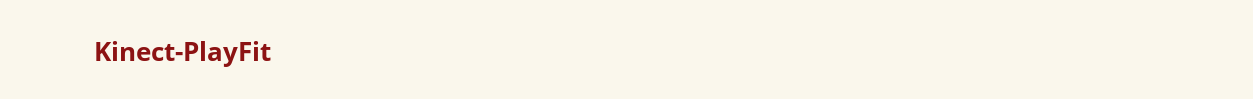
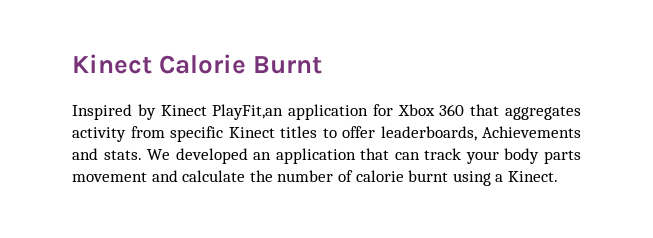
[94,41,271,67] Kinect-PlayFit -> [72,54,323,74] [72,104,581,120] [72,126,581,142] [72,148,581,164] [72,170,558,186] Kinect Calorie Burnt // Inspired by Kinect PlayFit,an application for Xbox 360 that aggregates activity from specific Kinect titles to offer leaderboards, Achievements and stats. We developed an application that can track your body parts movement and calculate the number of calorie burnt using a Kinect.

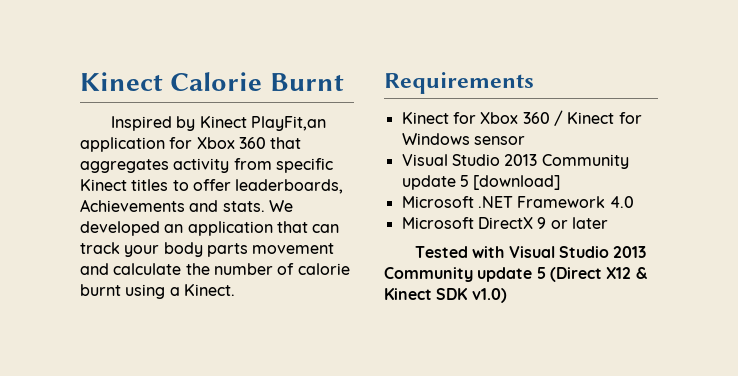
(558, 176) none -> [384,72,534,94] [401,110,642,126] [401,133,525,145] [401,154,629,169] [401,175,561,190] [401,196,634,208] [401,217,608,229] [415,246,647,258] [384,267,647,282] [384,288,507,303] // Requirements // Kinect for Xbox 360 / Kinect for Windows sensor // Visual Studio 2013 Community update 5 [download] // Microsoft .NET Framework 4.0 // Microsoft DirectX 9 or later // Tested with Visual Studio 2013 Community update 5 (Direct X12 & Kinect SDK v1.0)

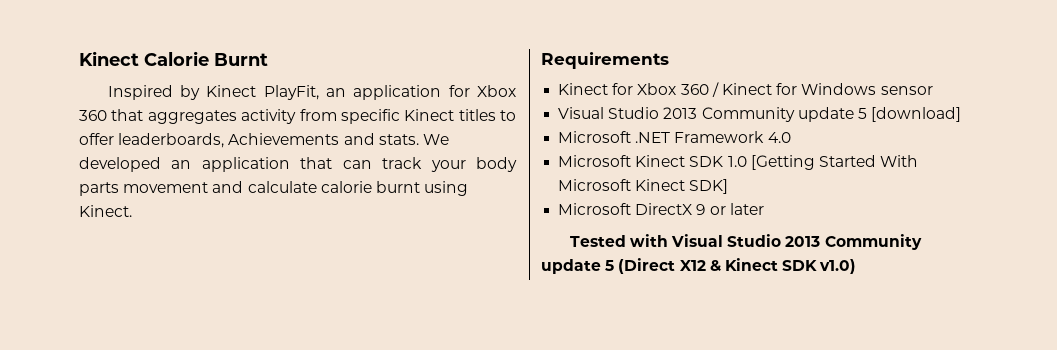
[250,116,326,131] PlayFit,an -> [263,85,346,100] PlayFit, an
[185,263,295,275] the number of -> (317, 187) none
[169,287,180,296] a -> (469, 188) none
(634, 202) none -> [558,155,919,170] [558,179,729,194] // Microsoft Kinect SDK 1.0 [Getting Started With Microsoft Kinect SDK]

